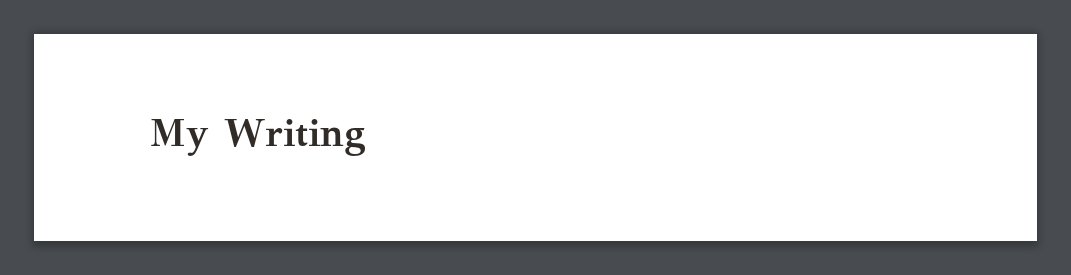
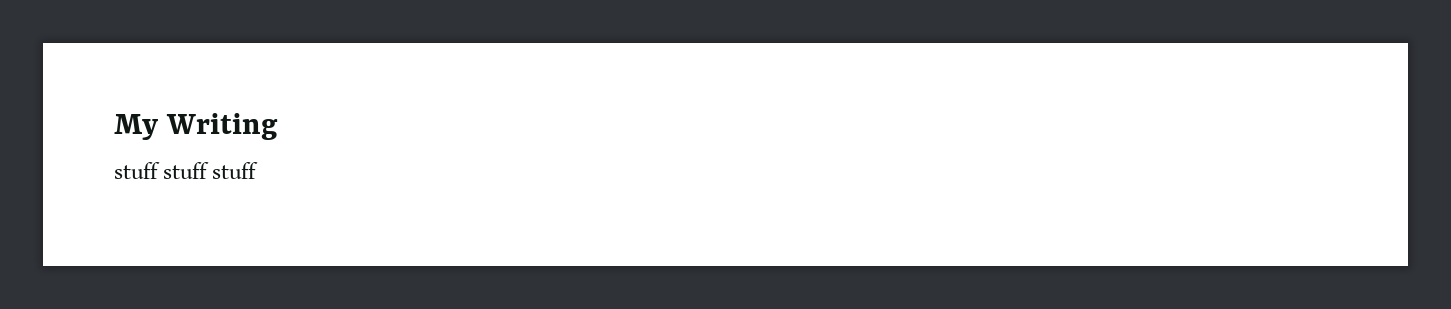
(366, 137) none -> [114,162,259,179] // stuff stuff stuff

